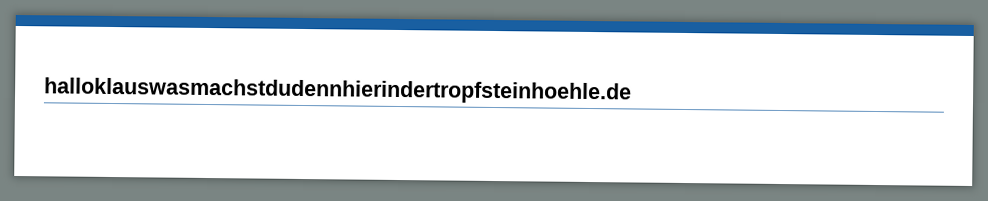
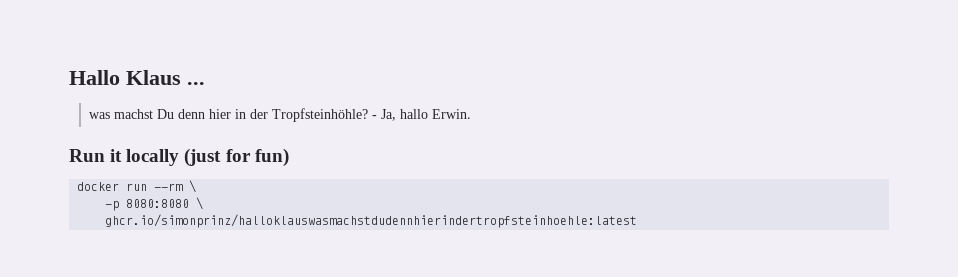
[43,77,632,105] halloklauswasmachstdudennhierindertropfsteinhoehle.de -> [69,70,205,85] [88,108,471,122] [69,148,289,167] [77,180,197,193] [105,197,204,211] [105,214,638,228] Hallo Klaus ... // was machst Du denn hier in der Tropfsteinhöhle? - Ja, hallo Erwin. // Run it locally (just for fun) // docker run --rm \ // -p 8080:8080 \ // ghcr.io/simonprinz/halloklauswasmachstdudennhierindertropfsteinhoehle:latest

